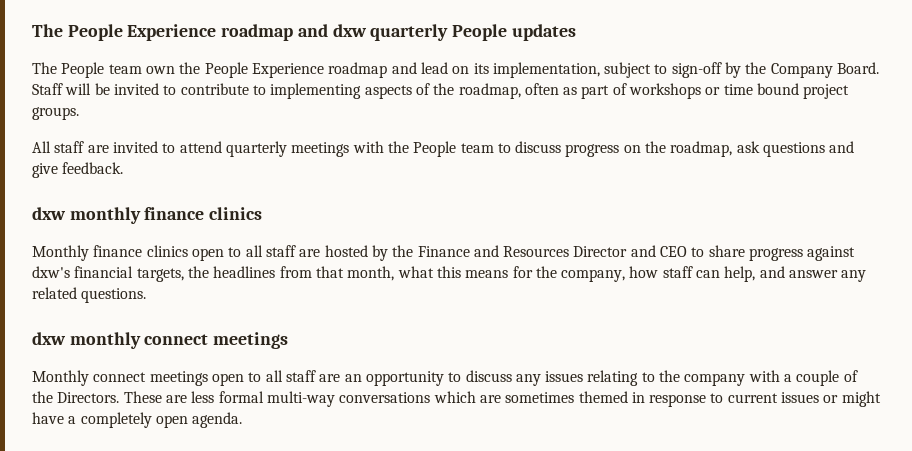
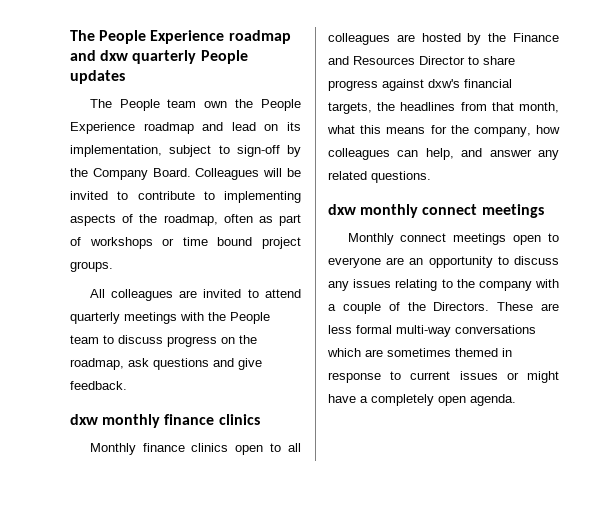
[32,83,63,95] Staff -> [195,168,260,180] Colleagues
[54,141,85,153] staff -> [110,289,173,301] colleagues
[265,245,296,257] staff -> [328,33,390,45] colleagues
[630,245,688,257] and CEO -> (465, 60) none
[662,266,693,278] staff -> [328,148,390,160] colleagues
[265,370,316,382] all staff -> [328,257,381,268] everyone

